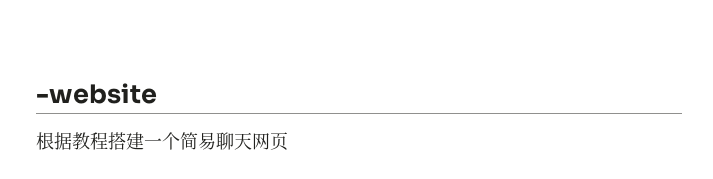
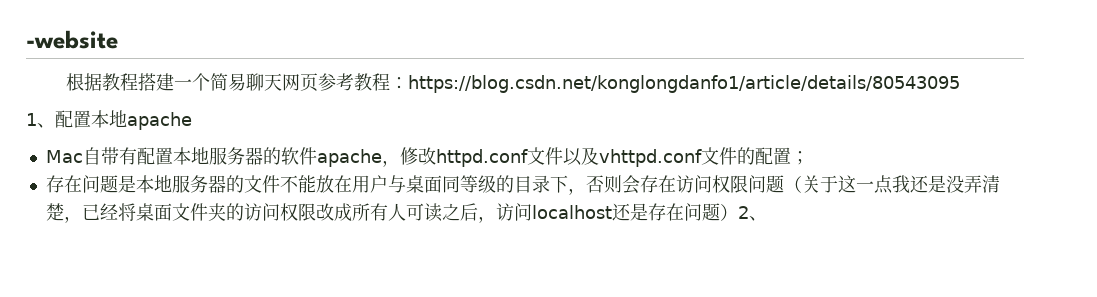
(288, 141) none -> [318,73,961,93] [26,110,192,130] [45,147,809,167] [45,175,1000,195] [45,203,767,223] 参考教程：https://blog.csdn.net/konglongdanfo1/article/details/80543095 // 1、配置本地apache // Mac自带有配置本地服务器的软件apache，修改httpd.conf文件以及vhttpd.conf文件的配置； // 存在问题是本地服务器的文件不能放在用户与桌面同等级的目录下，否则会存在访问权限问题（关于这一点我还是没弄清楚，已经将桌面文件夹的访问权限改成所有人可读之后，访问localhost还是存在问题）2、

